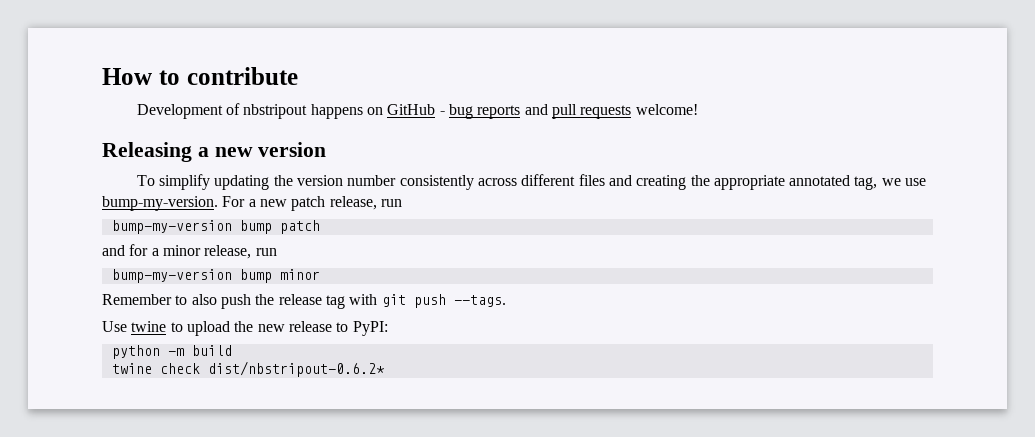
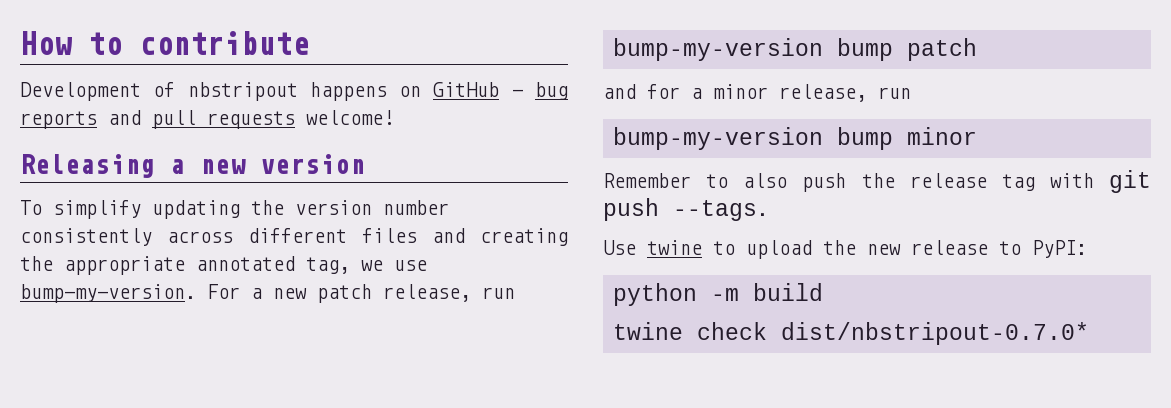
[207,361,385,377] dist/nbstripout-0.6.2* -> [780,322,1089,345] dist/nbstripout-0.7.0*

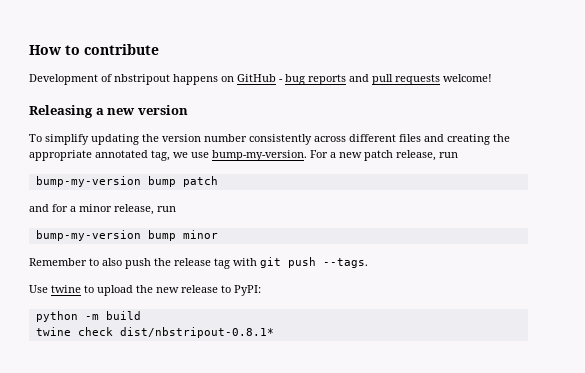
[780,322,1089,345] dist/nbstripout-0.7.0* -> [119,327,274,338] dist/nbstripout-0.8.1*

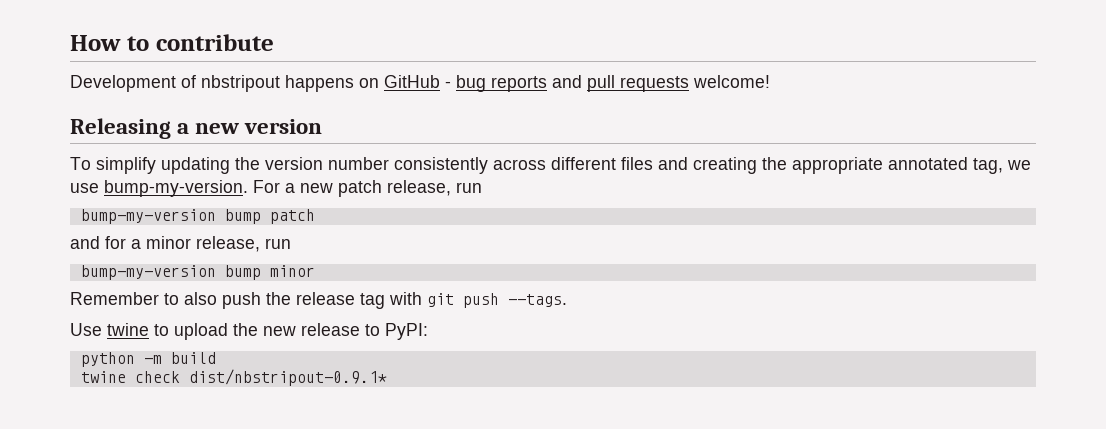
[119,327,274,338] dist/nbstripout-0.8.1* -> [188,369,387,386] dist/nbstripout-0.9.1*

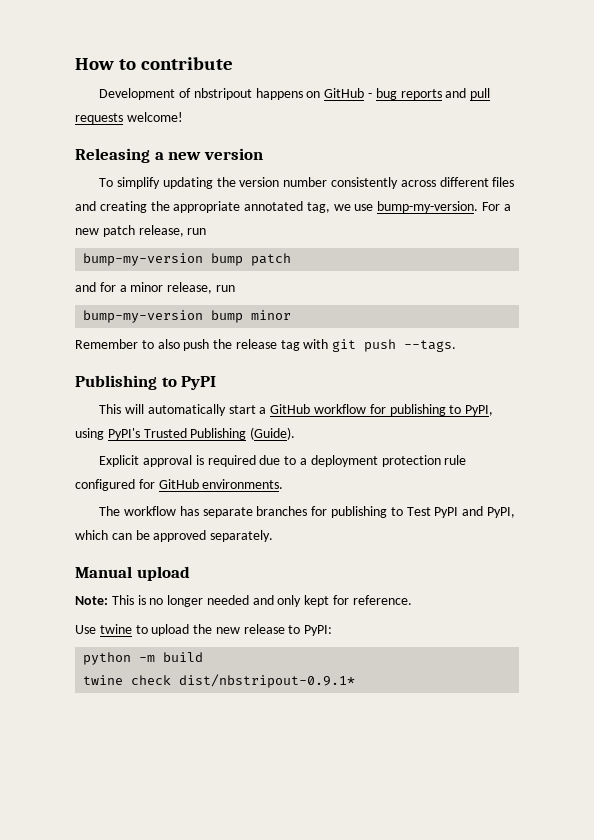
(567, 300) none -> [75,375,217,390] [99,404,494,416] [75,427,296,440] [99,455,467,467] [75,479,284,491] [99,506,515,518] [75,530,274,542] [75,566,190,581] [75,595,412,607] // Publishing to PyPI // This will automatically start a GitHub workflow for publishing to PyPI, using PyPI's Trusted Publishing (Guide). // Explicit approval is required due to a deployment protection rule configured for GitHub environments. // The workflow has separate branches for publishing to Test PyPI and PyPI, which can be approved separately. // Manual upload // Note: This is no longer needed and only kept for reference.

